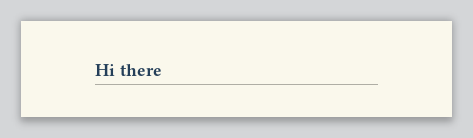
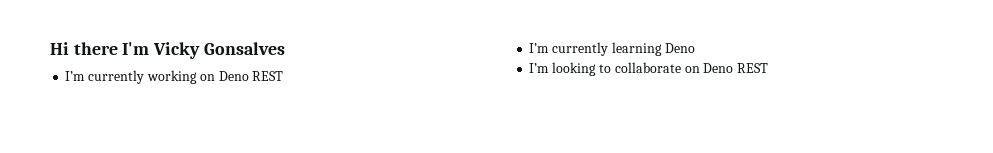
(162, 70) none -> [122,42,285,59] [65,70,284,84] [529,42,695,56] [529,62,769,76] I'm Vicky Gonsalves // I’m currently working on Deno REST // I’m currently learning Deno // I’m looking to collaborate on Deno REST

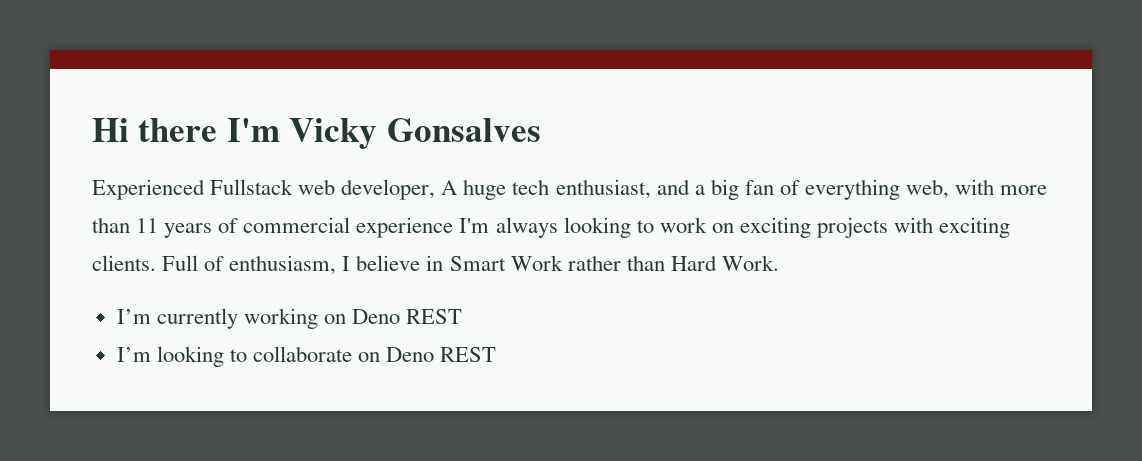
(285, 48) none -> [92,179,1048,200] [92,217,1011,238] [92,255,779,275] // Experienced Fullstack web developer, A huge tech enthusiast, and a big fan of everything web, with more than 11 years of commercial experience I'm always looking to work on exciting projects with exciting clients. Full of enthusiasm, I believe in Smart Work rather than Hard Work.
[529,42,695,56] // I’m currently learning Deno -> (463, 316) none

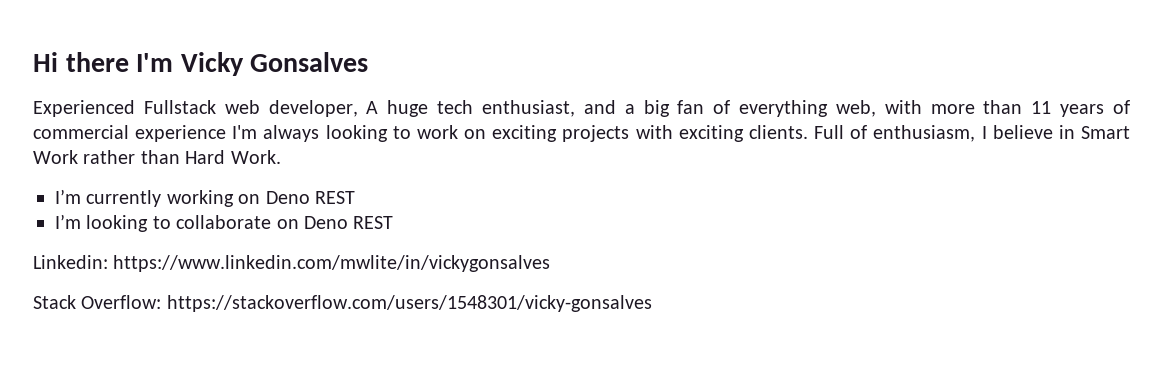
(497, 354) none -> [33,255,551,272] [33,295,652,312] // Linkedin: https://www.linkedin.com/mwlite/in/vickygonsalves // Stack Overflow: https://stackoverflow.com/users/1548301/vicky-gonsalves

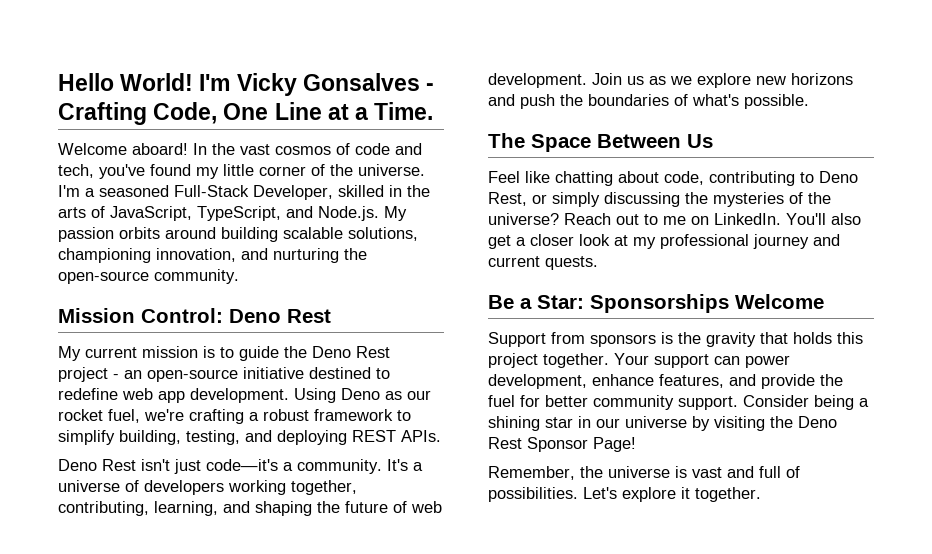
[33,52,129,72] Hi there -> [58,73,194,91] Hello World!
[33,100,1131,117] [33,125,1130,142] [33,150,281,164] [55,189,355,207] [55,214,394,232] [33,255,551,272] [33,295,652,312] // Experienced Fullstack web developer, A huge tech enthusiast, and a big fan of everything web, with more than 11 years of commercial experience I'm always looking to work on exciting projects with exciting clients. Full of enthusiasm, I believe in Smart Work rather than Hard Work. // I’m currently working on Deno REST // I’m looking to collaborate on Deno REST // Linkedin: https://www.linkedin.com/mwlite/in/vickygonsalves // Stack Overflow: https://stackoverflow.com/users/1548301/vicky-gonsalves -> [426,83,435,91] [58,102,434,125] [58,143,422,155] [58,164,425,179] [58,185,430,200] [58,206,407,221] [58,227,418,242] [58,248,367,263] [58,269,239,284] [58,308,331,323] [58,346,390,361] [58,367,390,382] [58,388,431,403] [58,409,411,424] [58,430,441,445] [58,459,423,474] [58,480,357,495] [58,501,442,516] [488,73,853,88] [488,94,809,109] [488,133,713,152] [488,171,858,186] [488,192,831,207] [488,213,861,225] [488,234,840,249] [488,256,598,270] [488,294,824,313] [488,332,863,347] [488,353,790,368] [488,374,843,389] [488,395,869,410] [488,416,837,431] [488,437,636,452] [488,466,800,480] [488,487,761,502] - Crafting Code, One Line at a Time. // Welcome aboard! In the vast cosmos of code and tech, you've found my little corner of the universe. I'm a seasoned Full-Stack Developer, skilled in the arts of JavaScript, TypeScript, and Node.js. My passion orbits around building scalable solutions, championing innovation, and nurturing the open-source community. // Mission Control: Deno Rest // My current mission is to guide the Deno Rest project - an open-source initiative destined to redefine web app development. Using Deno as our rocket fuel, we're crafting a robust framework to simplify building, testing, and deploying REST APIs. // Deno Rest isn't just code—it's a community. It's a universe of developers working together, contributing, learning, and shaping the future of web development. Join us as we explore new horizons and push the boundaries of what's possible. // The Space Between Us // Feel like chatting about code, contributing to Deno Rest, or simply discussing the mysteries of the universe? Reach out to me on LinkedIn. You'll also get a closer look at my professional journey and current quests. // Be a Star: Sponsorships Welcome // Support from sponsors is the gravity that holds this project together. Your support can power development, enhance features, and provide the fuel for better community support. Consider being a shining star in our universe by visiting the Deno Rest Sponsor Page! // Remember, the universe is vast and full of possibilities. Let's explore it together.

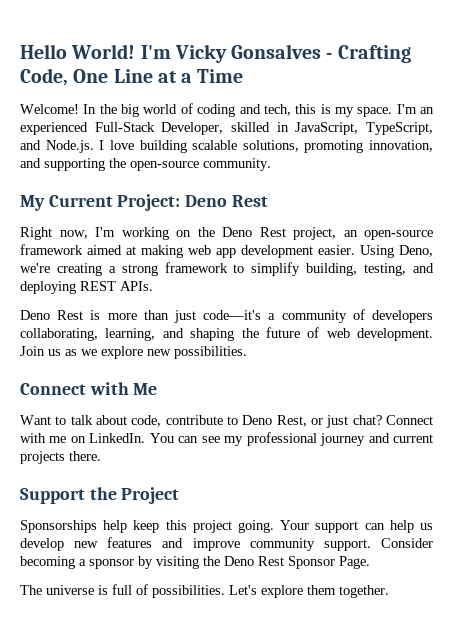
[374,102,434,120] [58,143,422,155] [58,164,425,179] [58,185,169,197] Time. // Welcome aboard! In the vast cosmos of code and tech, you've found my little corner of the universe. I'm a seasoned -> [197,69,244,83] [20,103,434,117] [20,122,88,135] Time // Welcome! In the big world of coding and tech, this is my space. I'm an experienced
[407,185,430,197] [58,206,105,218] the arts of -> (289, 127) none
[384,206,407,221] [58,227,216,242] My passion orbits around -> [99,140,134,150] I love
[58,248,151,263] championing -> [304,140,364,153] promoting
[273,248,339,263] nurturing -> [44,158,105,171] supporting
[58,308,223,323] Mission Control: -> [20,194,181,211] My Current Project:
[58,346,390,361] [58,367,390,382] [58,388,431,403] [58,409,309,424] My current mission is to guide the Deno Rest project - an open-source initiative destined to redefine web app development. Using Deno as our rocket fuel, we're crafting a robust -> [20,227,433,240] [20,244,433,258] [20,263,158,276] Right now, I'm working on the Deno Rest project, an open-source framework aimed at making web app development easier. Using Deno, we're creating a strong
[141,459,423,474] [58,480,357,495] [58,501,149,516] isn't just code—it's a community. It's a universe of developers working together, contributing, -> [90,309,433,323] [20,328,98,341] is more than just code—it's a community of developers collaborating,
[791,73,853,85] [488,94,809,109] [488,133,713,152] [488,171,613,186] horizons and push the boundaries of what's possible. // The Space Between Us // Feel like chatting -> [174,346,247,359] [20,382,158,395] [20,415,93,425] possibilities. // Connect with Me // Want to talk
[709,171,795,186] contributing -> [165,415,223,425] contribute
[552,192,831,207] [488,213,861,225] [488,234,628,249] simply discussing the mysteries of the universe? Reach out to me on LinkedIn. You'll also get a closer look at -> [326,415,433,428] [20,433,220,443] just chat? Connect with me on LinkedIn. You can see
[545,256,598,270] [488,294,824,313] [488,332,832,347] quests. // Be a Star: Sponsorships Welcome // Support from sponsors is the gravity that holds -> [20,451,101,464] [20,487,180,504] [20,520,160,533] projects there. // Support the Project // Sponsorships help keep
[543,353,609,368] together. -> [237,520,274,533] going.
[745,355,790,368] [488,374,843,389] [488,395,869,410] [488,416,687,431] power development, enhance features, and provide the fuel for better community support. Consider being a shining star in our universe -> [389,520,433,533] [20,537,433,551] [20,556,134,569] help us develop new features and improve community support. Consider becoming a sponsor
[593,437,636,452] [488,466,754,480] Page! // Remember, the universe is vast and -> [339,556,370,569] [20,585,108,595] Page. // The universe is
[681,487,690,499] it -> [307,585,336,595] them

